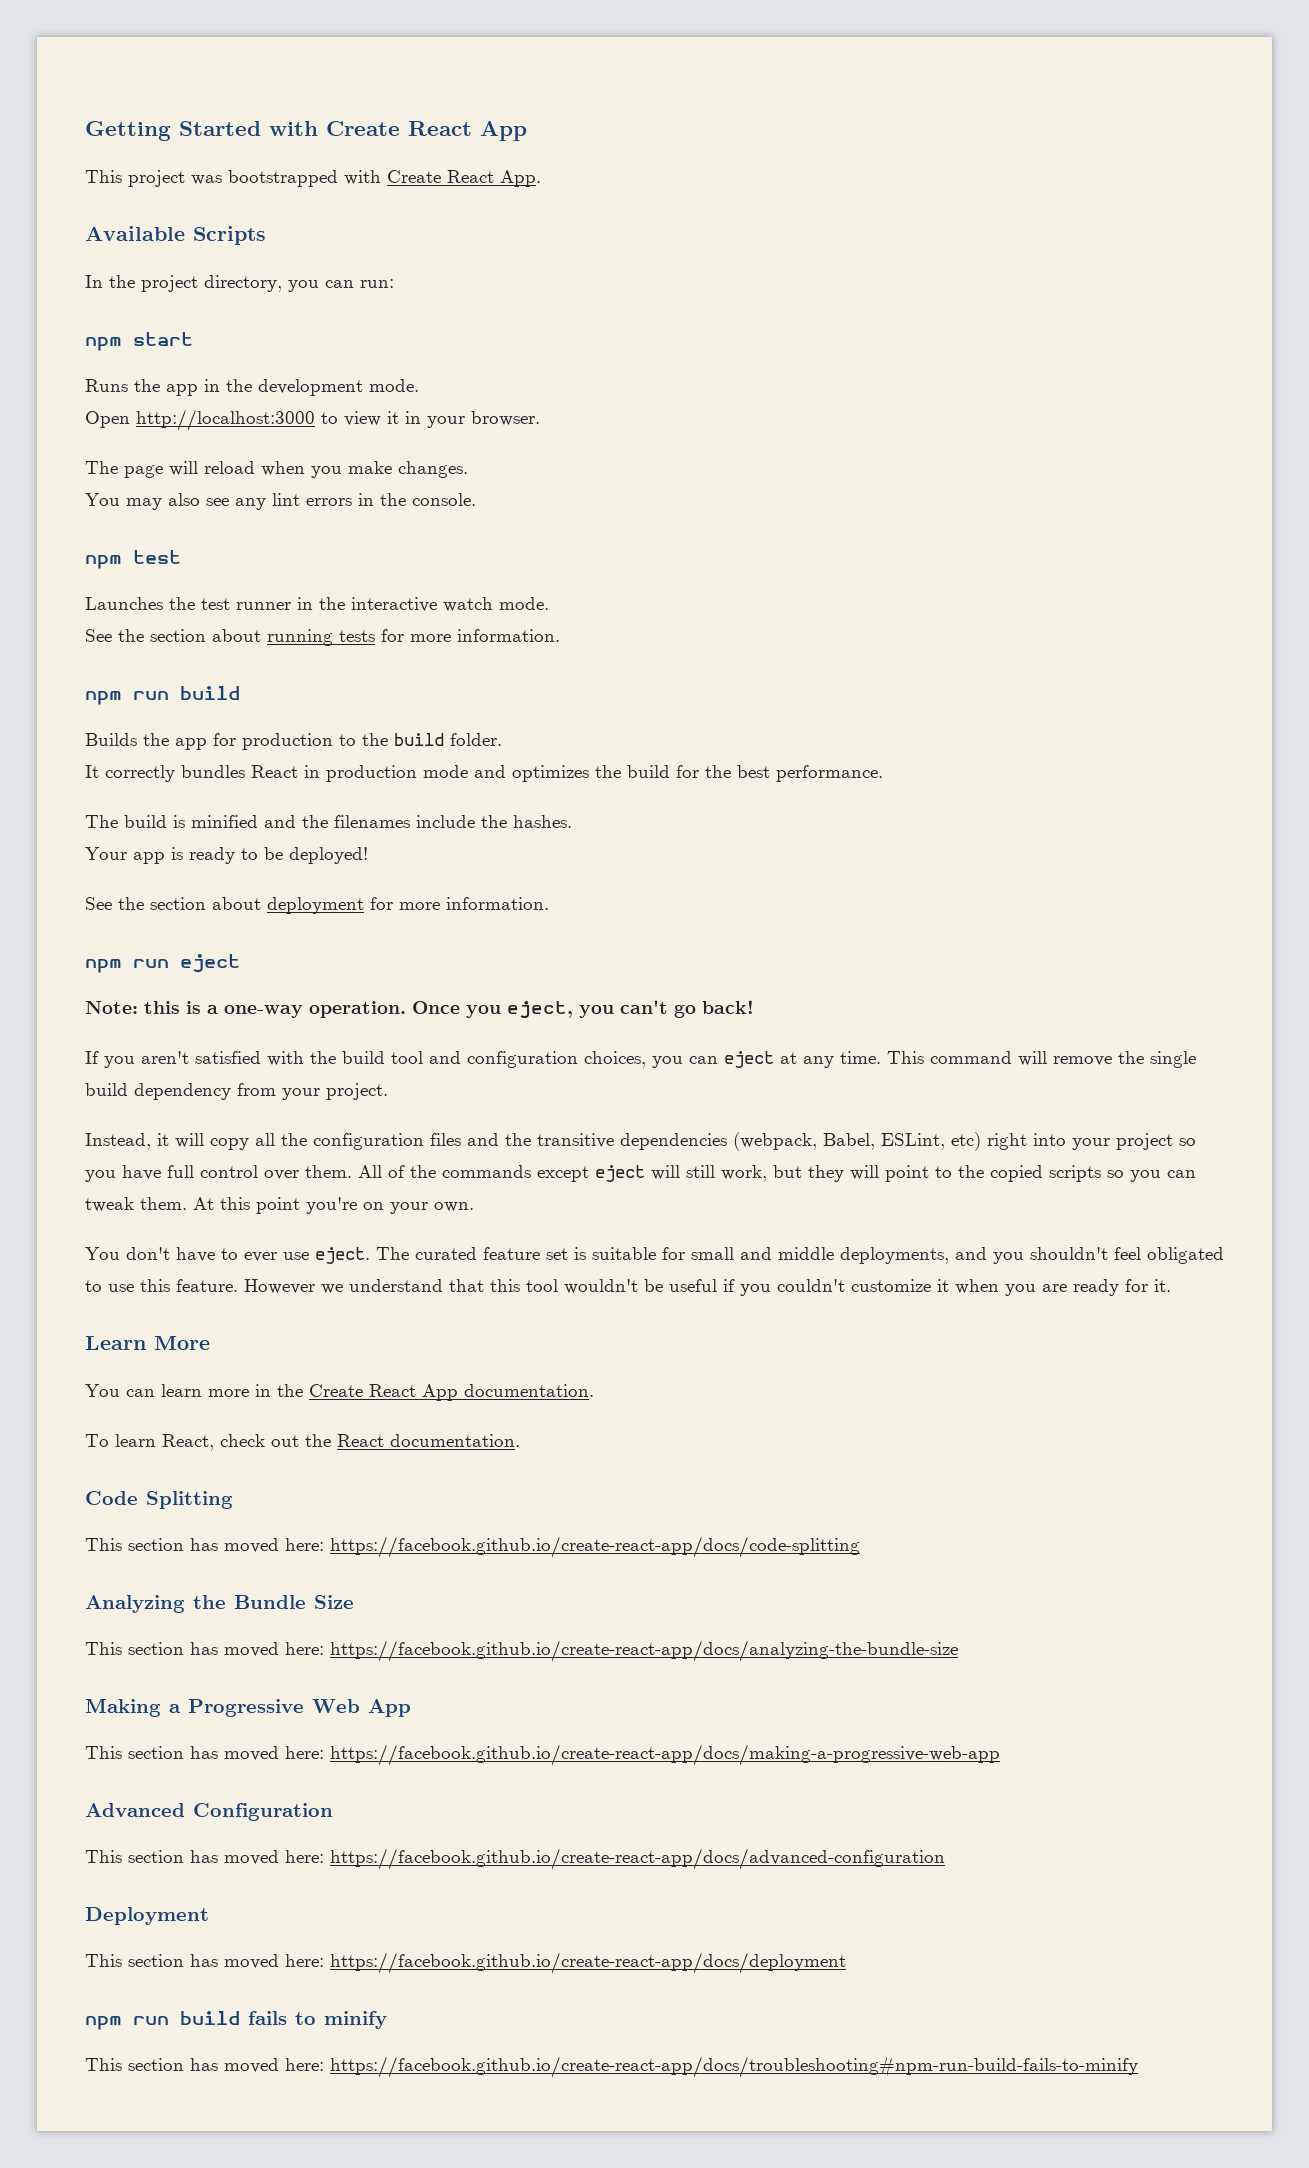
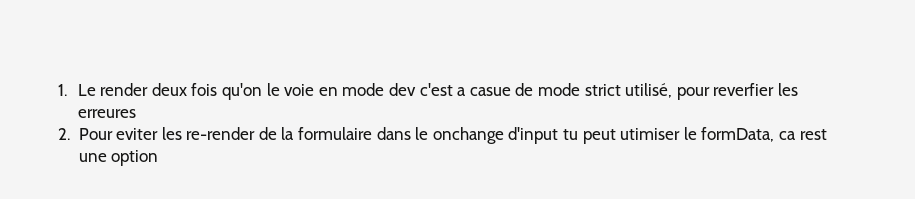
[85,121,527,141] [85,170,541,187] [85,226,266,245] [85,275,394,292] [85,332,193,351] [85,379,419,396] [85,409,540,431] [85,461,468,478] [85,493,476,510] [85,550,181,569] [85,597,549,612] [85,629,560,646] [85,686,240,705] [85,733,502,750] [85,765,883,782] [85,815,572,828] [85,847,368,864] [85,897,549,914] [85,954,240,973] [85,1000,754,1019] [85,1051,1196,1068] [85,1083,388,1100] [85,1132,1196,1151] [85,1165,1196,1182] [85,1197,474,1214] [85,1247,1224,1264] [85,1279,1171,1296] [85,1336,210,1350] [85,1384,594,1401] [85,1434,520,1451] [85,1491,233,1509] [85,1536,860,1558] [85,1595,354,1613] [85,1640,958,1662] [85,1698,411,1717] [85,1744,1000,1766] [85,1803,333,1821] [85,1848,945,1870] [85,1907,209,1925] [85,1952,846,1974] [85,2011,387,2030] [85,2056,1138,2078] Getting Started with Create React App // This project was bootstrapped with Create React App. // Available Scripts // In the project directory, you can run: // npm start // Runs the app in the development mode. // Open http://localhost:3000 to view it in your browser. // The page will reload when you make changes. // You may also see any lint errors in the console. // npm test // Launches the test runner in the interactive watch mode. // See the section about running tests for more information. // npm run build // Builds the app for production to the build folder. // It correctly bundles React in production mode and optimizes the build for the best performance. // The build is minified and the filenames include the hashes. // Your app is ready to be deployed! // See the section about deployment for more information. // npm run eject // Note: this is a one-way operation. Once you eject, you can't go back! // If you aren't satisfied with the build tool and configuration choices, you can eject at any time. This command will remove the single build dependency from your project. // Instead, it will copy all the configuration files and the transitive dependencies (webpack, Babel, ESLint, etc) right into your project so you have full control over them. All of the commands except eject will still work, but they will point to the copied scripts so you can tweak them. At this point you're on your own. // You don't have to ever use eject. The curated feature set is suitable for small and middle deployments, and you shouldn't feel obligated to use this feature. However we understand that this tool wouldn't be useful if you couldn't customize it when you are ready for it. // Learn More // You can learn more in the Create React App documentation. // To learn React, check out the React documentation. // Code Splitting // This section has moved here: https://facebook.github.io/create-react-app/docs/code-splitting // Analyzing the Bundle Size // This section has moved here: https://facebook.github.io/create-react-app/docs/analyzing-the-bundle-size // Making a Progressive Web App // This section has moved here: https://facebook.github.io/create-react-app/docs/making-a-progressive-web-app // Advanced Configuration // This section has moved here: https://facebook.github.io/create-react-app/docs/advanced-configuration // Deployment // This section has moved here: https://facebook.github.io/create-react-app/docs/deployment // npm run build fails to minify // This section has moved here: https://facebook.github.io/create-react-app/docs/troubleshooting#npm-run-build-fails-to-minify -> [58,83,798,100] [77,109,136,118] [58,127,827,144] [78,150,159,166] 1. Le render deux fois qu'on le voie en mode dev c'est a casue de mode strict utilisé, pour reverfier les erreures // 2. Pour eviter les re-render de la formulaire dans le onchange d'input tu peut utimiser le formData, ca rest une option

